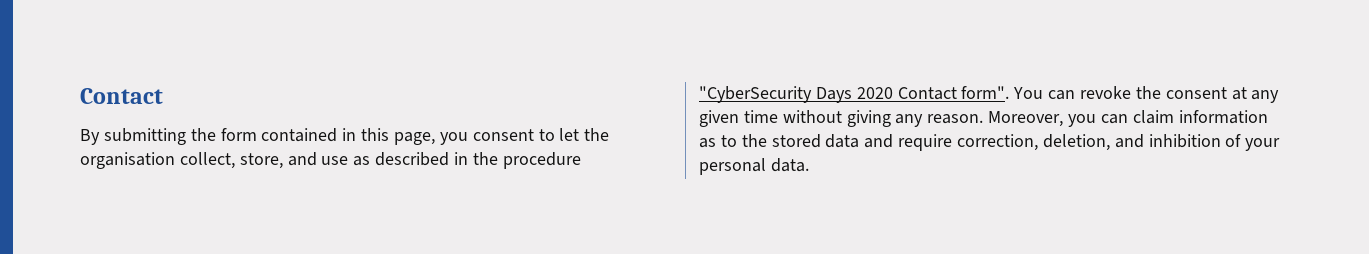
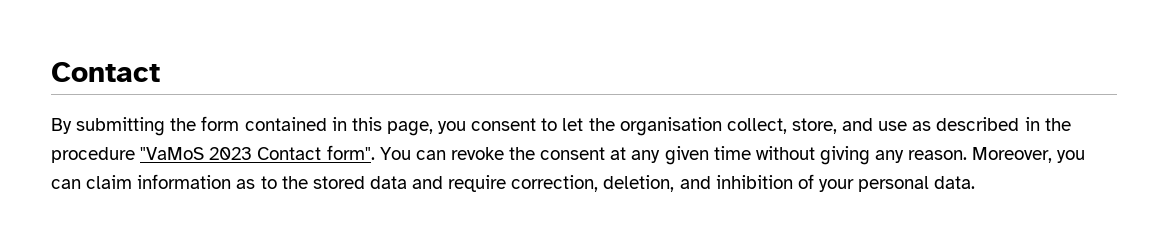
[699,86,893,103] "CyberSecurity Days 2020 -> [140,147,253,160] "VaMoS 2023

